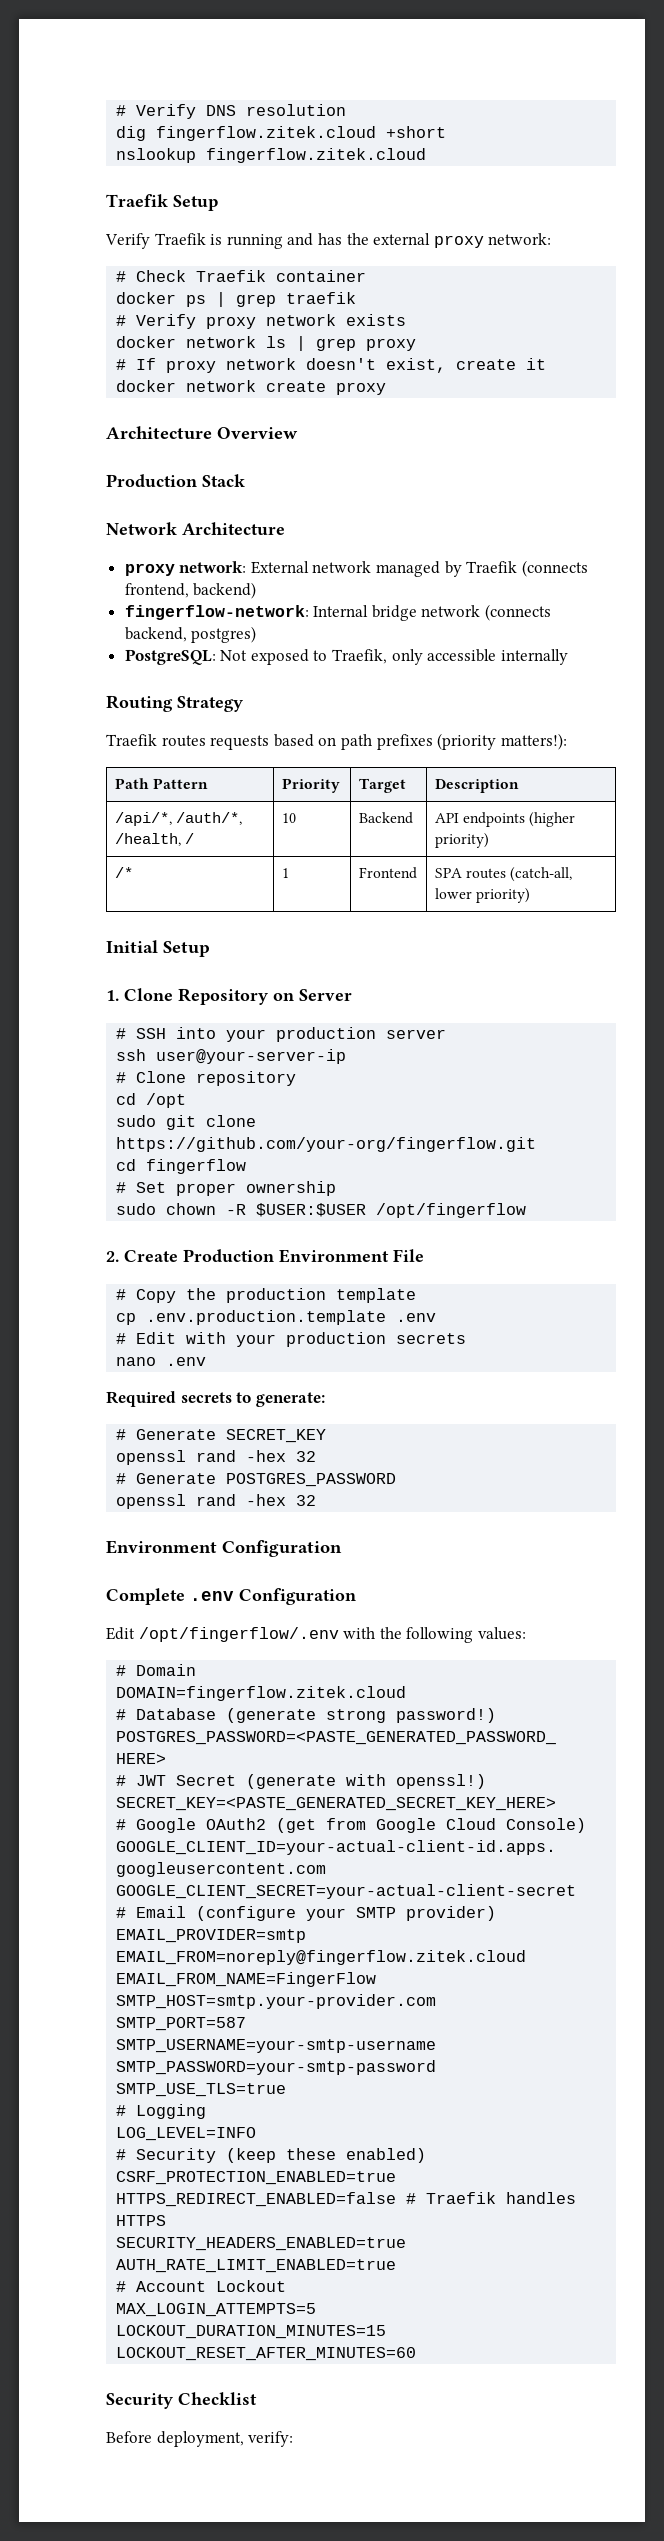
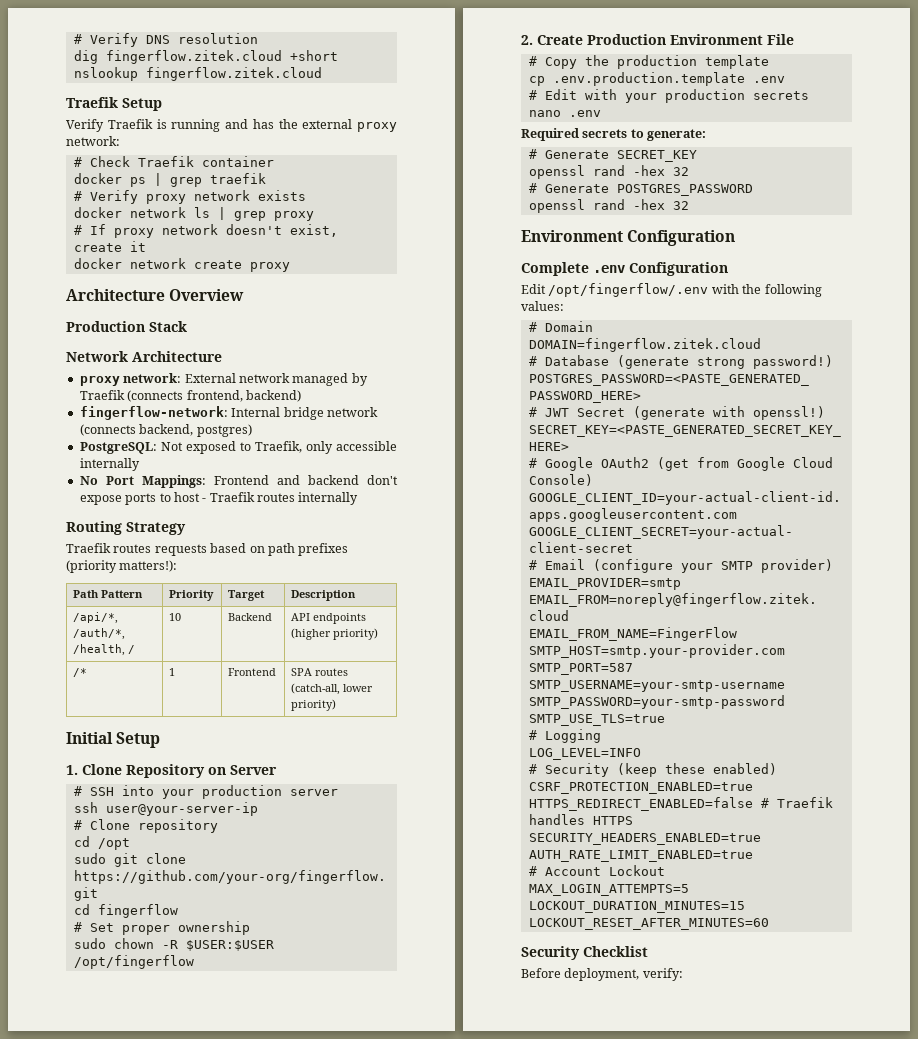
(568, 657) none -> [79,475,398,488] [79,492,359,505] // No Port Mappings: Frontend and backend don't expose ports to host - Traefik routes internally

